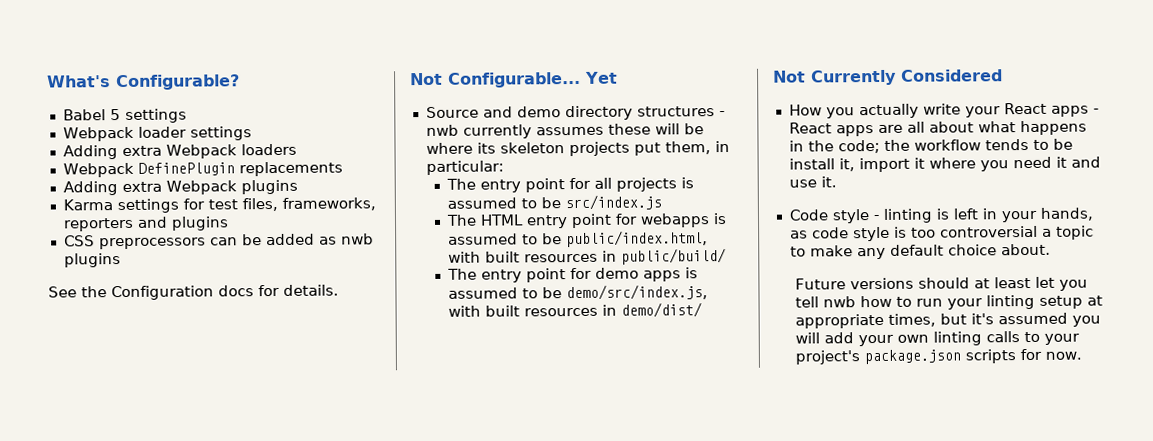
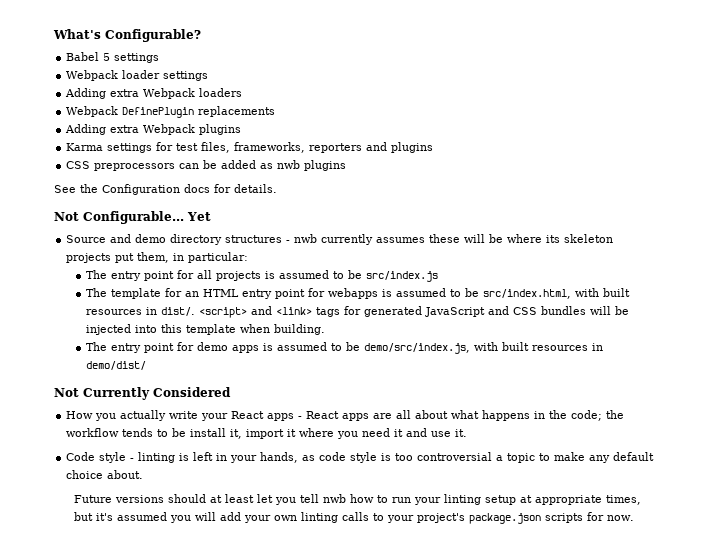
(478, 220) none -> [110,288,199,299] template for an
[566,230,709,248] [448,248,727,265] public/index.html, with built resources in public/build/ -> [482,288,630,299] [85,306,629,318] [85,324,325,335] src/index.html, with built resources in dist/. <script> and <link> tags for generated JavaScript and CSS bundles will be injected into this template when building.

